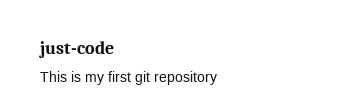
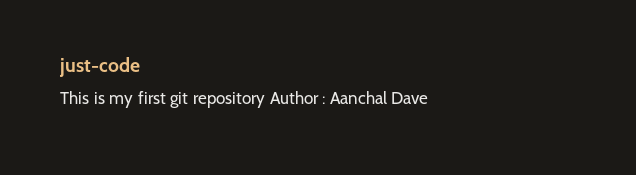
(217, 78) none -> [269,91,429,104] Author : Aanchal Dave

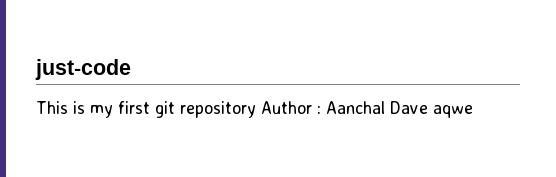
(429, 98) none -> [433,105,473,118] aqwe

